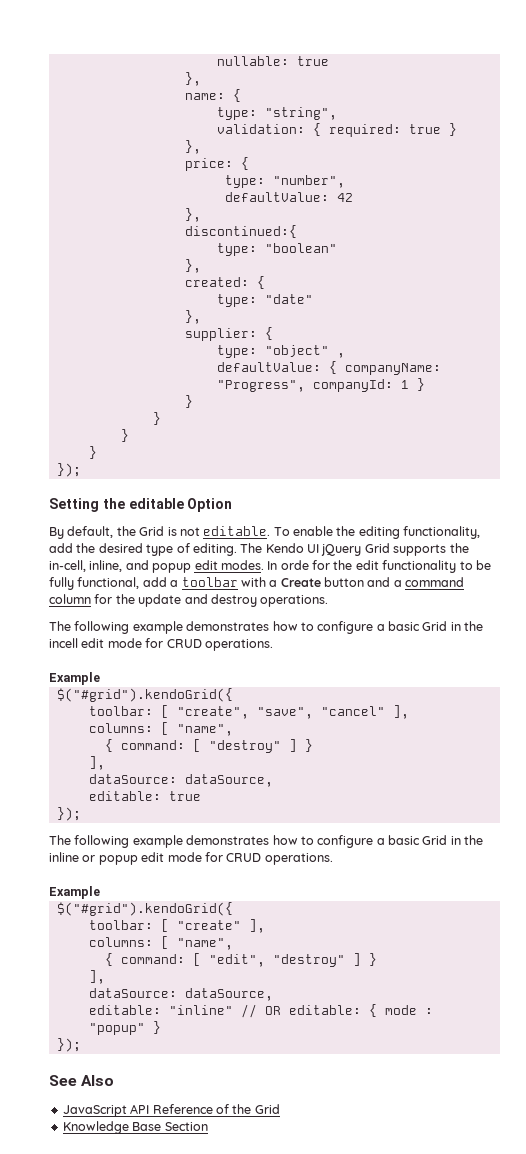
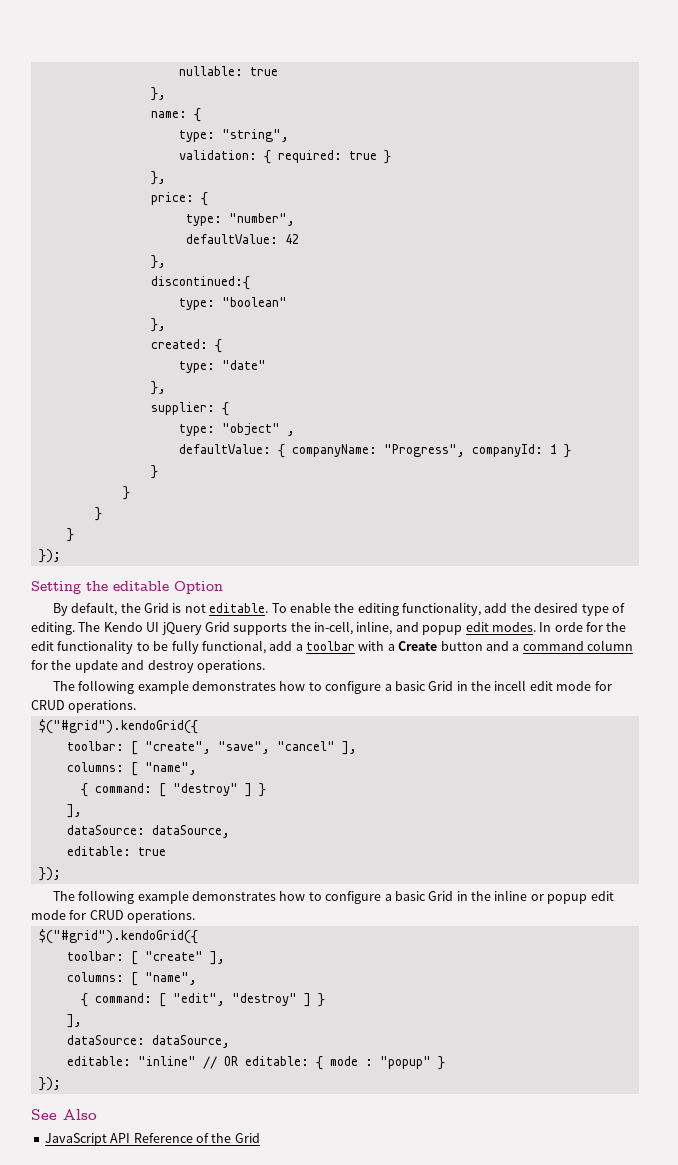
[49,672,100,685] // Example -> (137, 706) none
[49,886,100,899] // Example -> (196, 916) none
[62,1121,208,1134] // Knowledge Base Section -> (260, 1138) none

